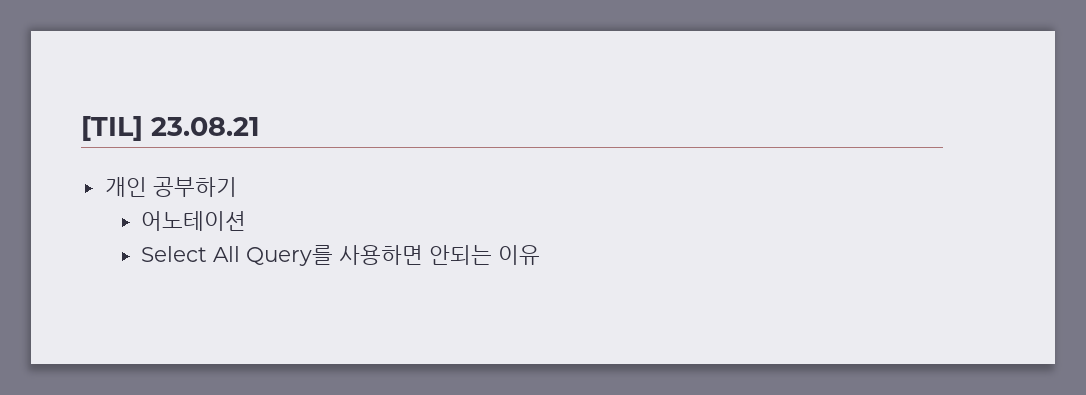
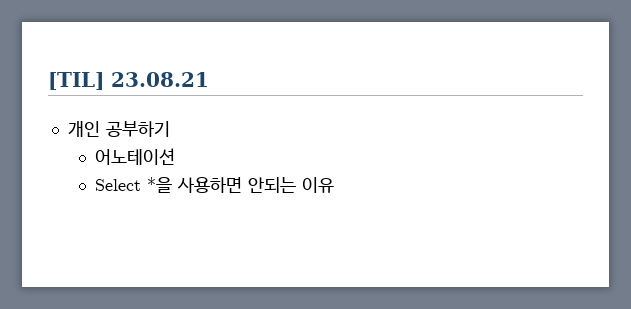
[212,245,333,266] All Query를 -> [146,177,172,193] *을

